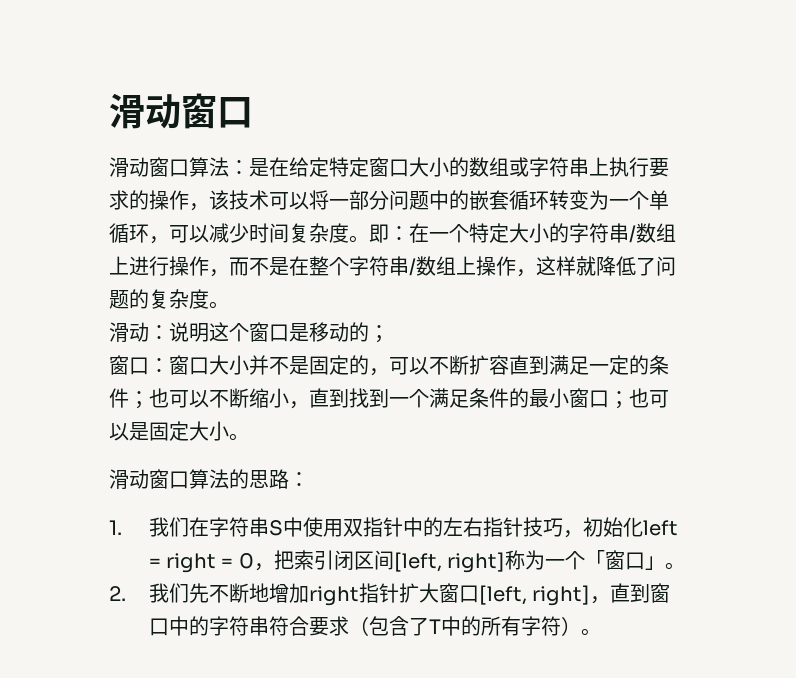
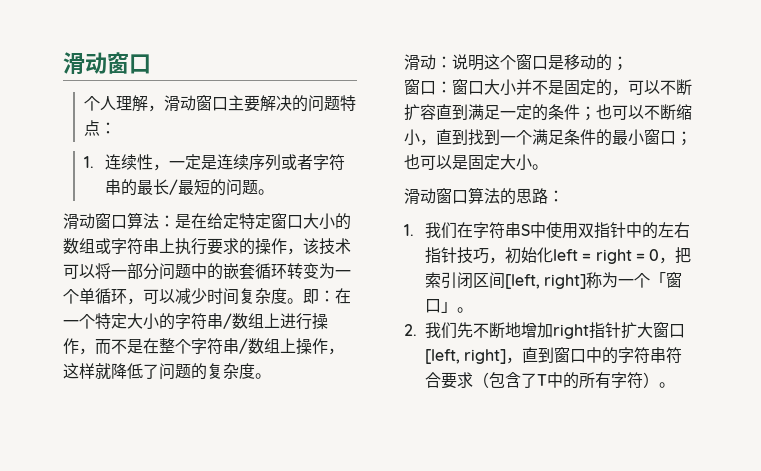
[109,93,253,129] 滑动窗口 -> [63,52,151,74] [83,95,356,112] [83,120,116,136] [83,154,345,171] [104,179,274,196] 滑动窗口 // 个人理解，滑动窗口主要解决的问题特点： // 1.连续性，一定是连续序列或者字符串的最长/最短的问题。

